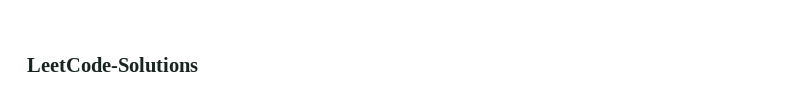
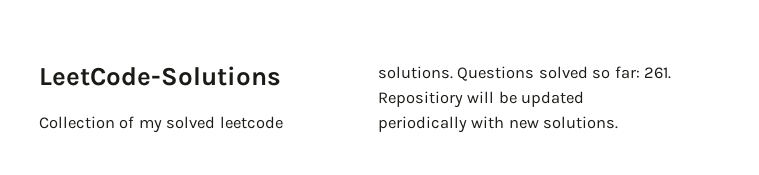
(198, 64) none -> [39,116,283,133] [378,66,672,81] [378,91,585,108] [378,116,619,133] // Collection of my solved leetcode solutions. Questions solved so far: 261. Repositiory will be updated periodically with new solutions.

